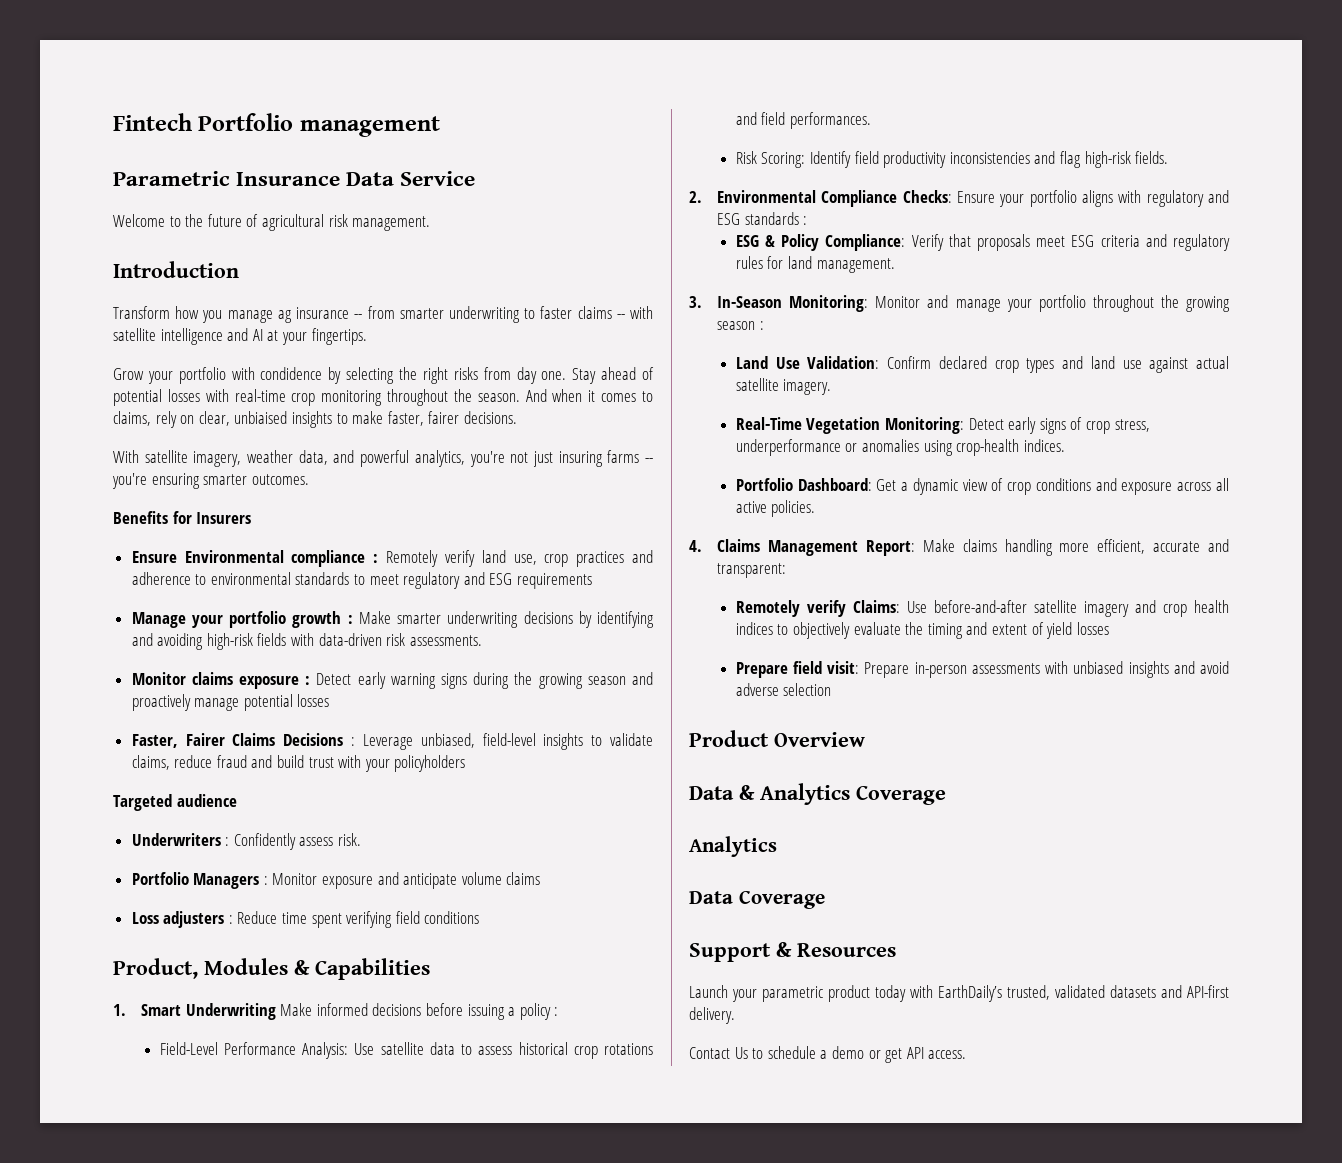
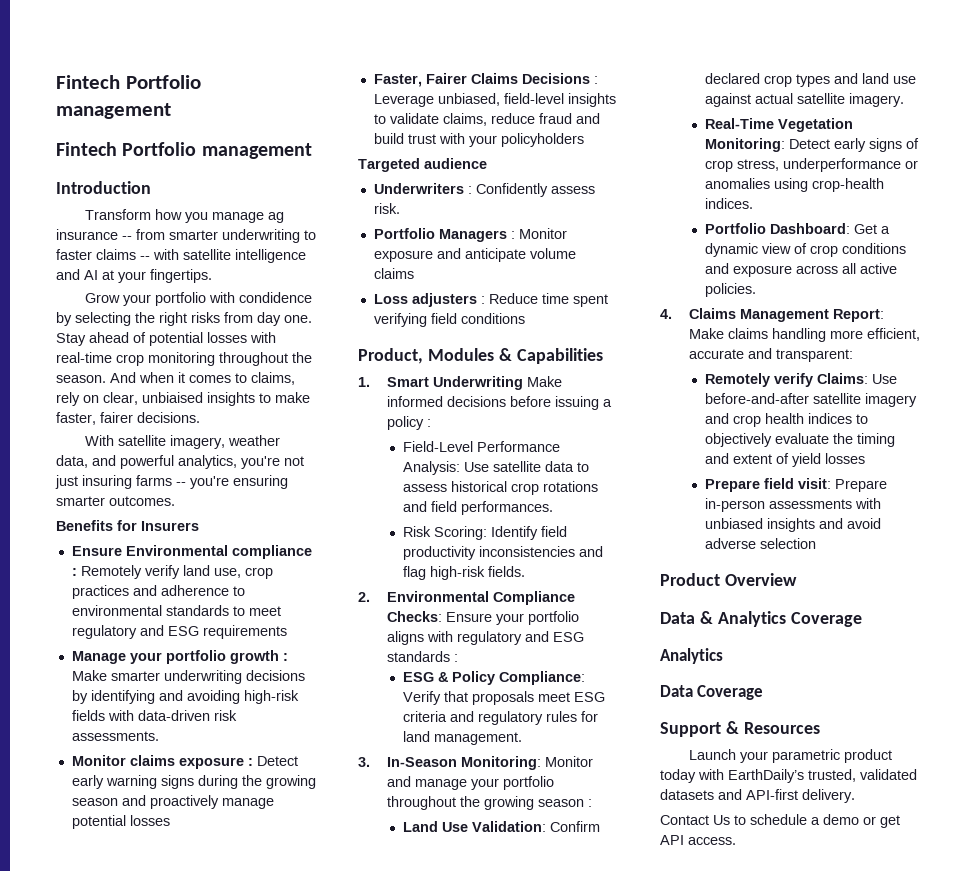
[113,113,440,137] [113,171,476,186] [113,214,431,231] Fintech Portfolio management // Parametric Insurance Data Service // Welcome to the future of agricultural risk management. -> [56,75,201,89] [56,103,171,119] [56,142,312,159] Fintech Portfolio management // Fintech Portfolio management

